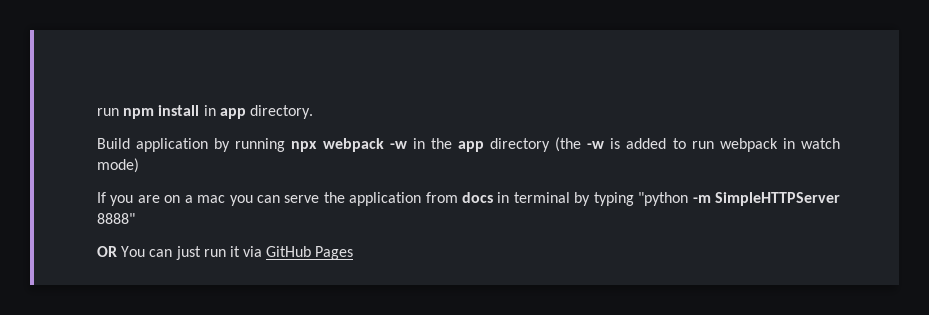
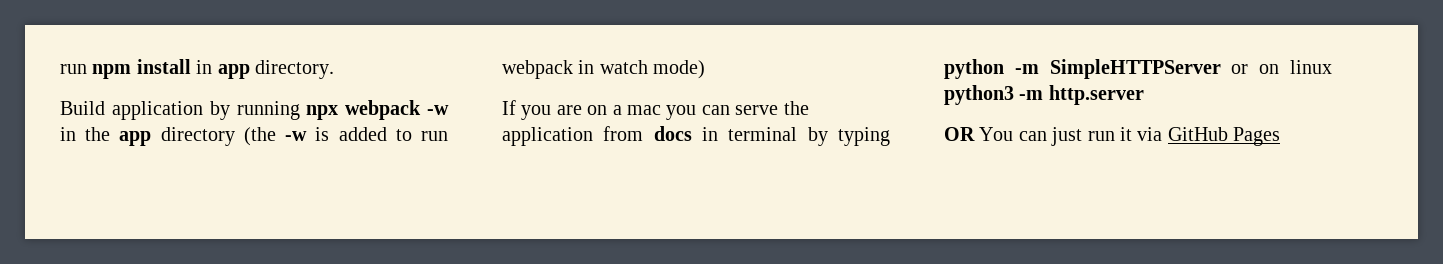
[638,192,689,206] "python -> [944,59,1004,79] python
[97,213,135,224] 8888" -> [1231,60,1332,74] [944,85,1144,105] or on linux python3 -m http.server

